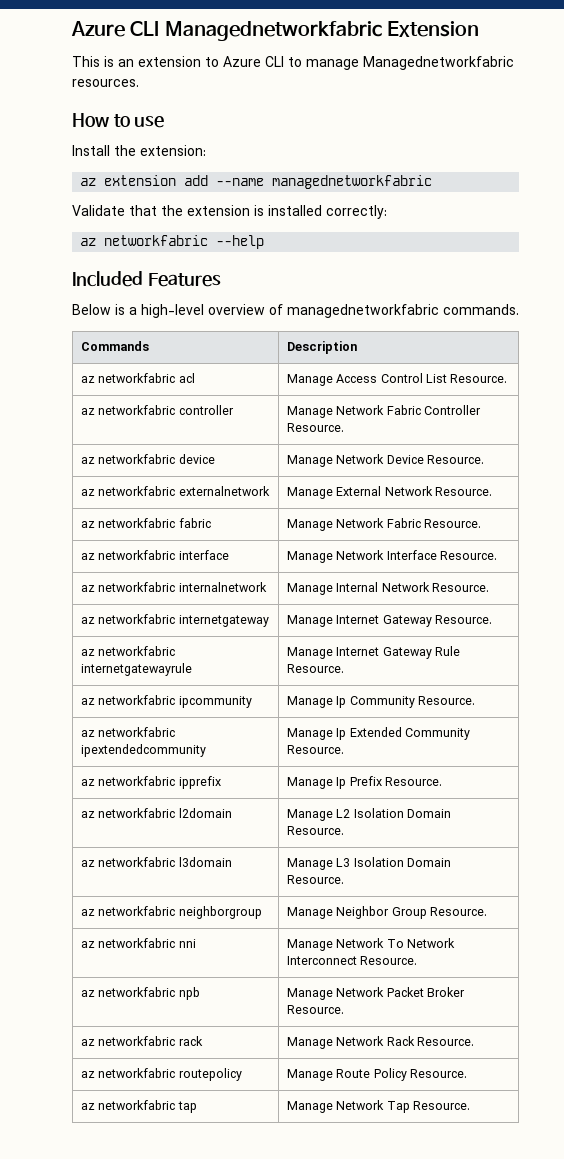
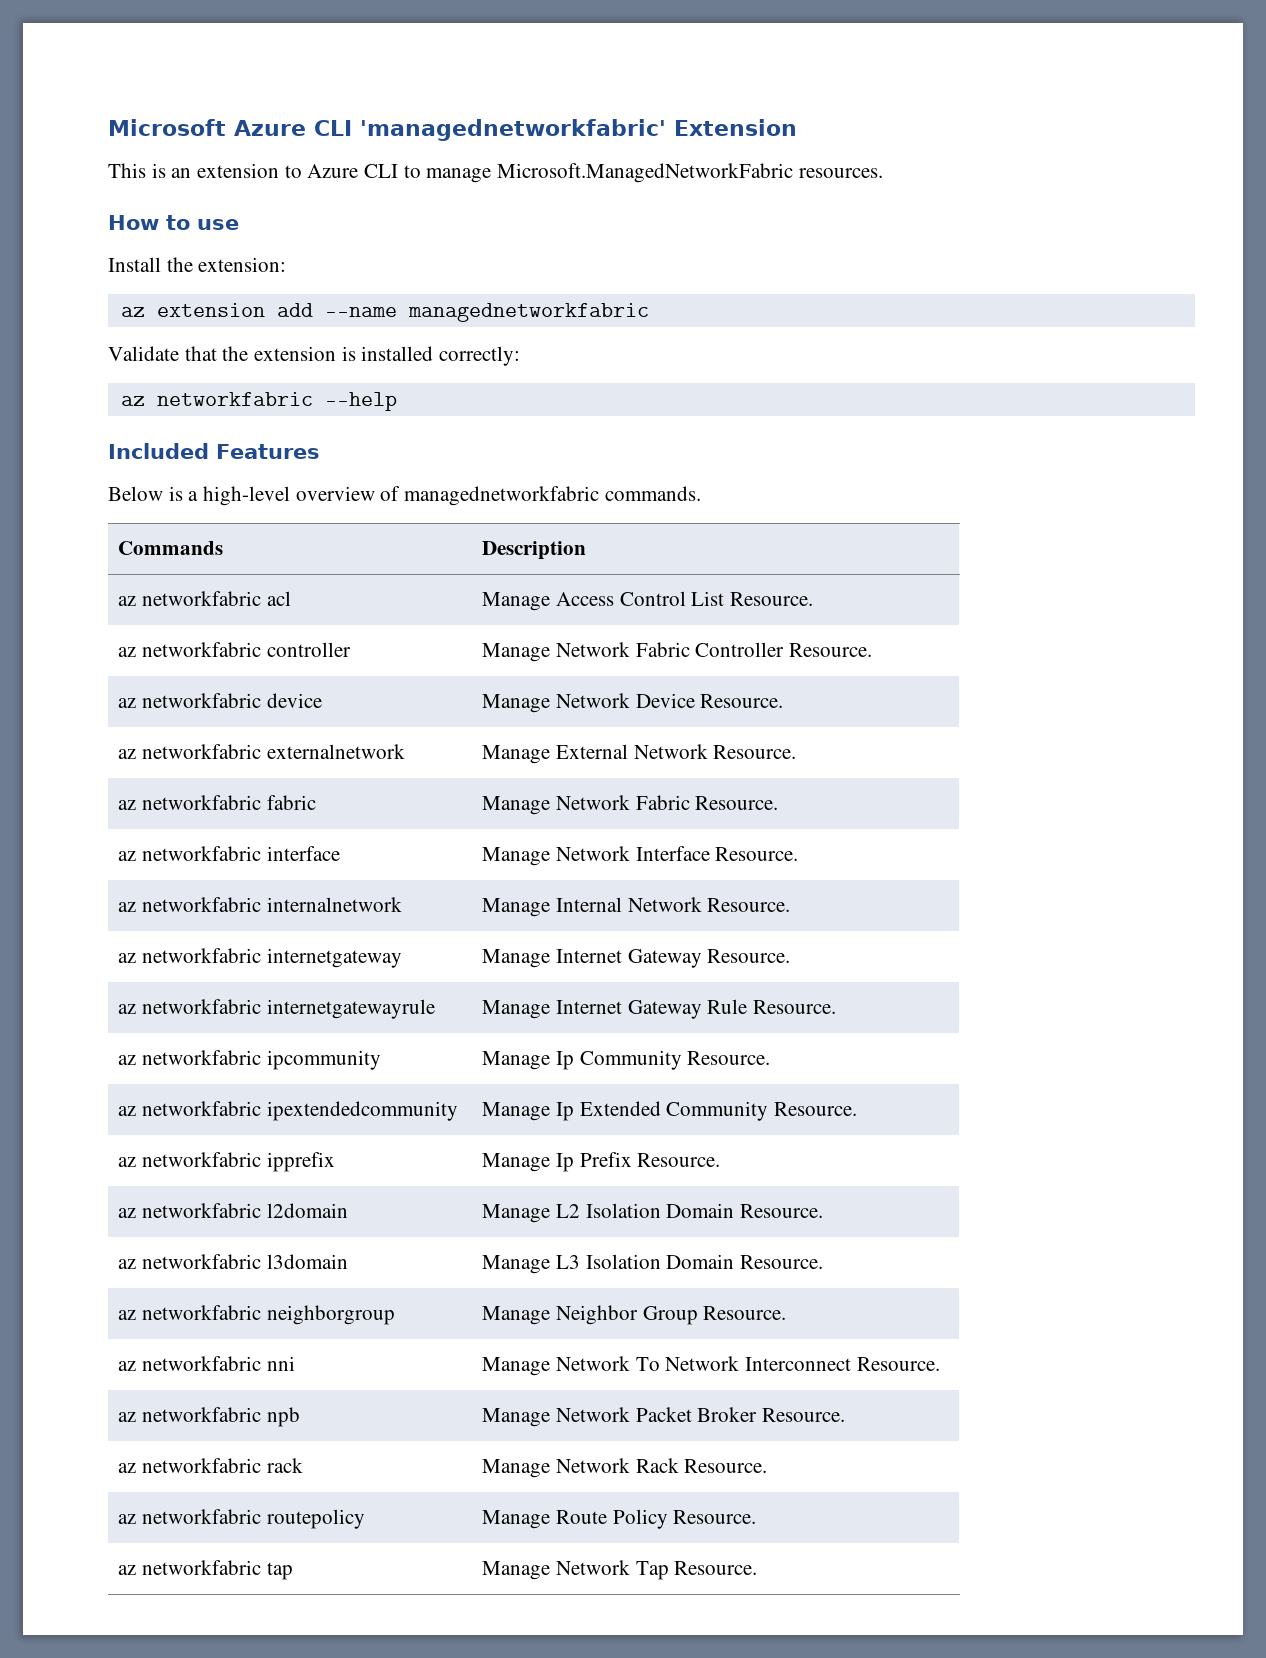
[71,21,382,41] Azure CLI Managednetworkfabric -> [108,119,666,141] Microsoft Azure CLI 'managednetworkfabric'
[363,56,514,70] Managednetworkfabric -> [497,163,794,183] Microsoft.ManagedNetworkFabric

